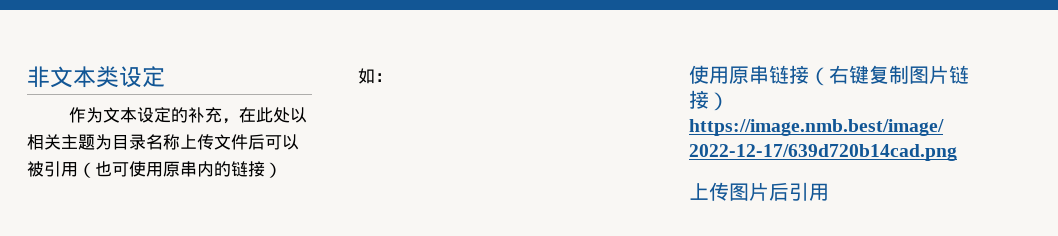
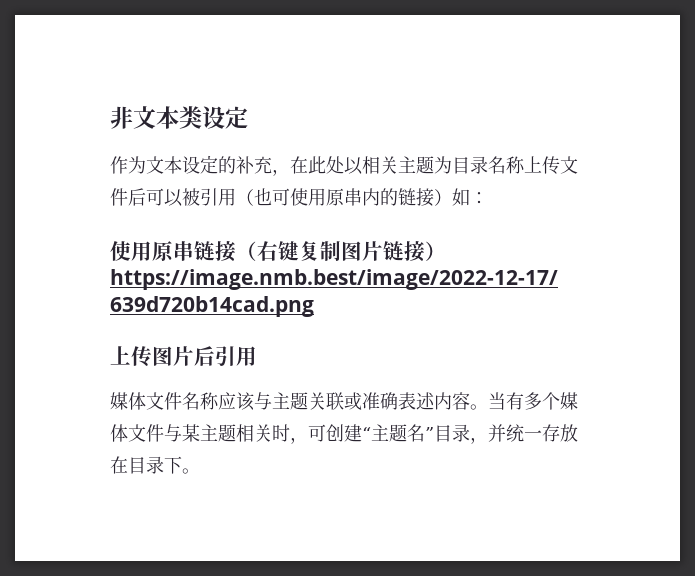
(829, 192) none -> [110,392,578,411] [110,424,578,444] [110,456,200,474] // 媒体文件名称应该与主题关联或准确表述内容。当有多个媒体文件与某主题相关时，可创建“主题名”目录，并统一存放在目录下。

